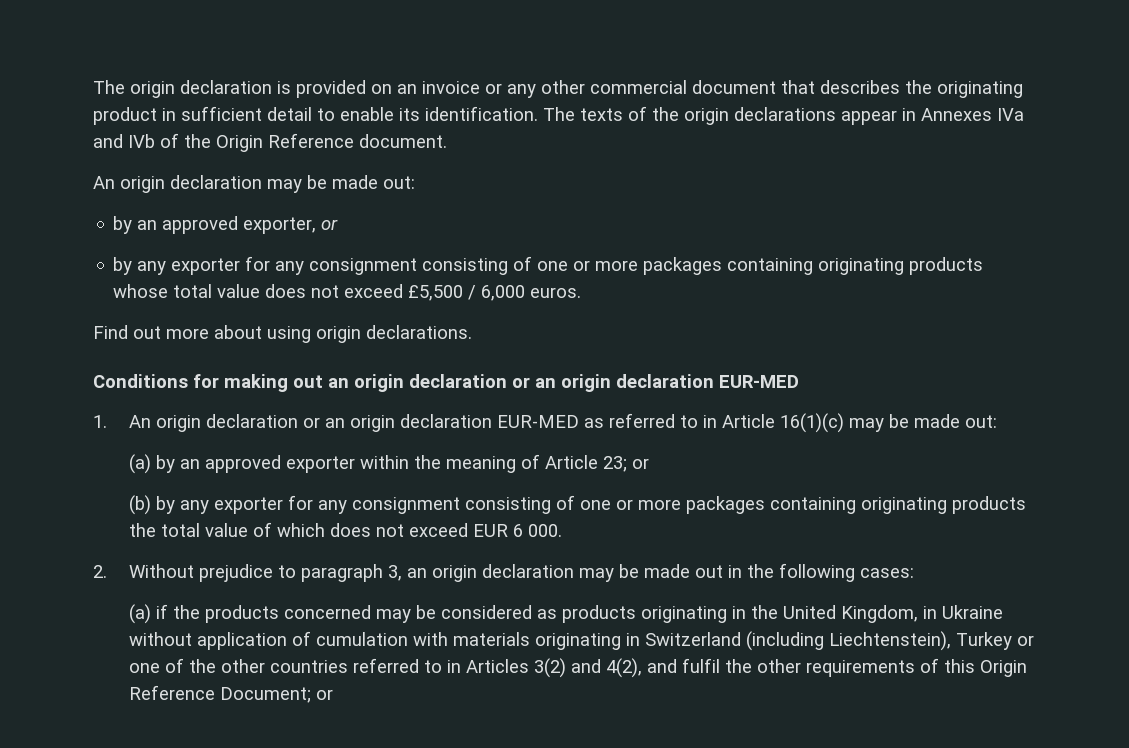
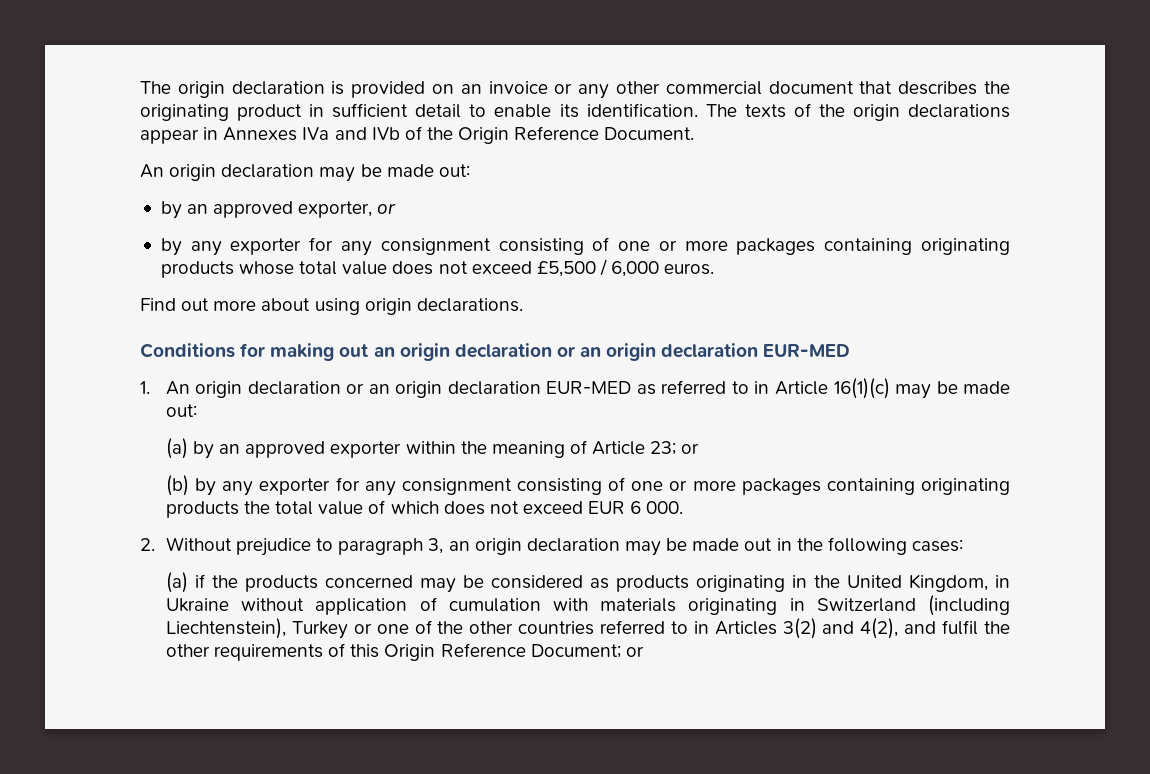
[359,134,447,148] document. -> [604,127,695,140] Document.

